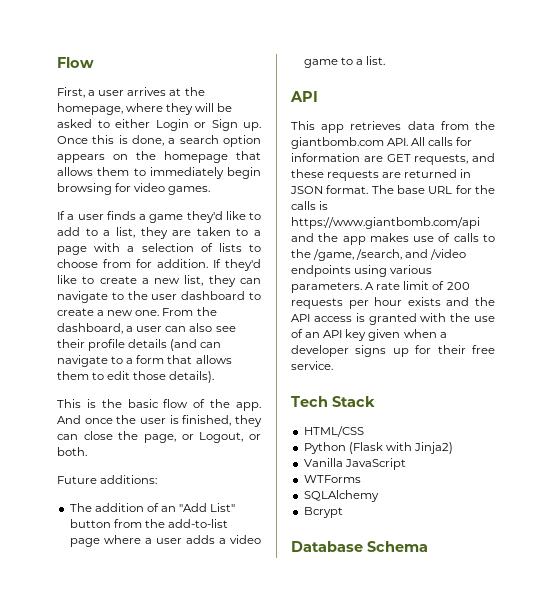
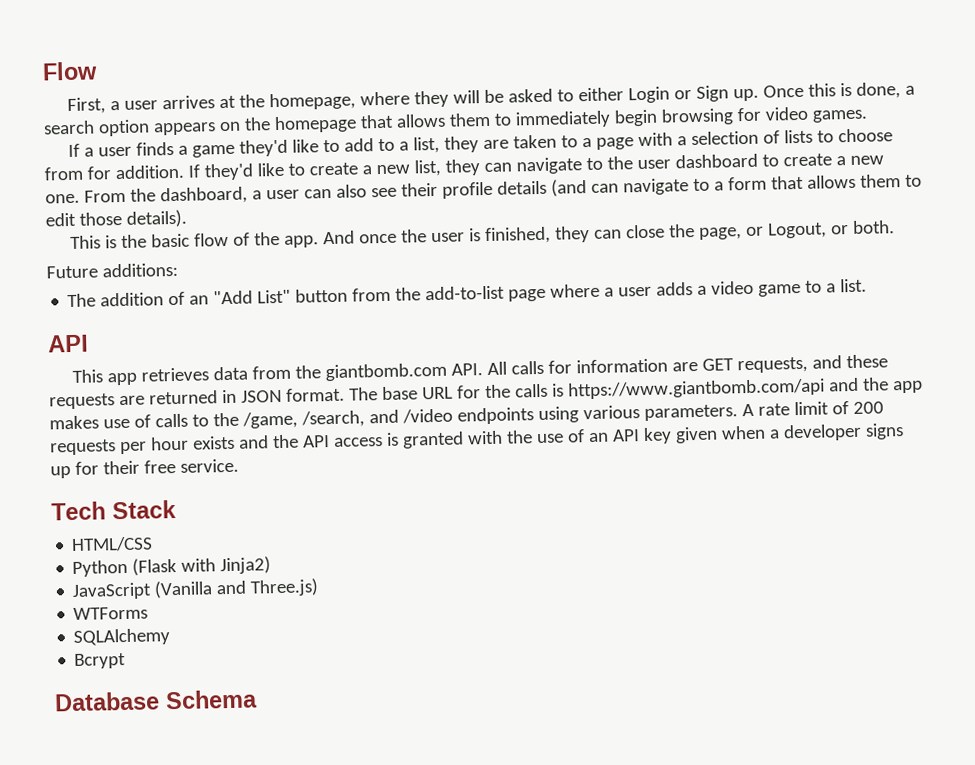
[303,458,343,467] Vanilla -> (272, 565) none
(406, 464) none -> [154,578,320,599] (Vanilla and Three.js)

